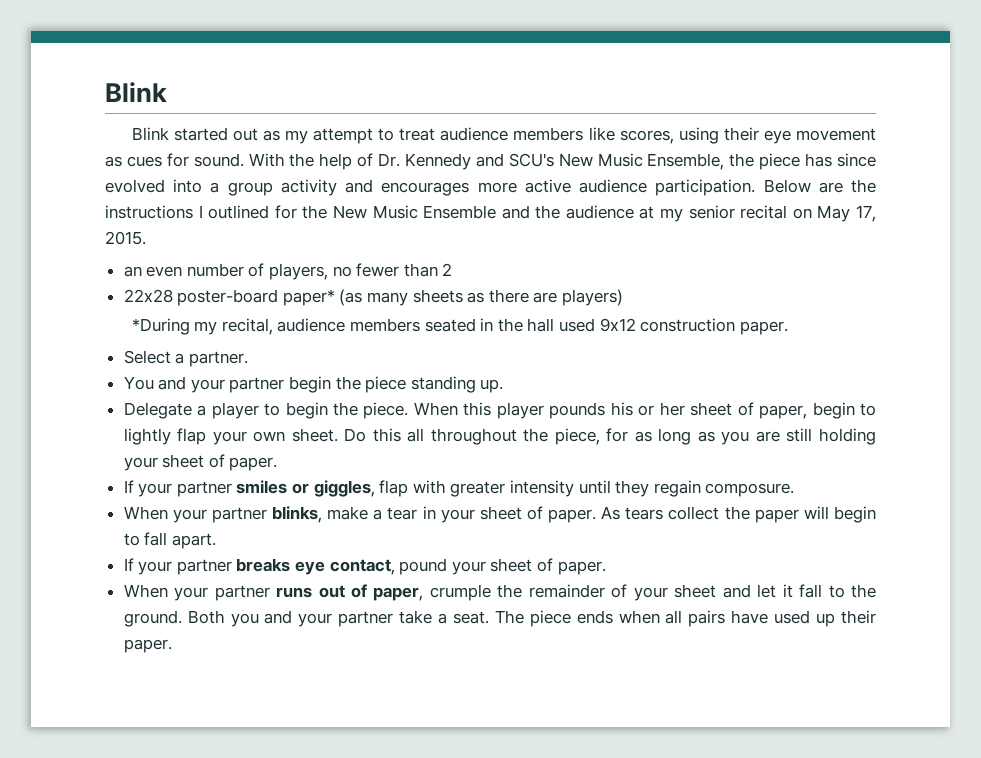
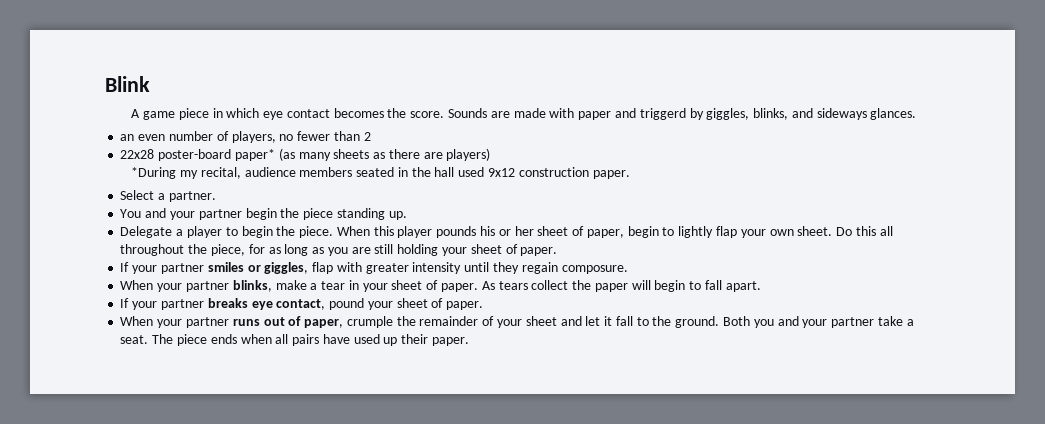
[131,127,876,144] [105,153,877,170] [105,179,876,196] [105,205,877,222] [105,231,146,245] Blink started out as my attempt to treat audience members like scores, using their eye movement as cues for sound. With the help of Dr. Kennedy and SCU's New Music Ensemble, the piece has since evolved into a group activity and encourages more active audience participation. Below are the instructions I outlined for the New Music Ensemble and the audience at my senior recital on May 17, 2015. -> [131,108,917,120] A game piece in which eye contact becomes the score. Sounds are made with paper and triggerd by giggles, blinks, and sideways glances.

